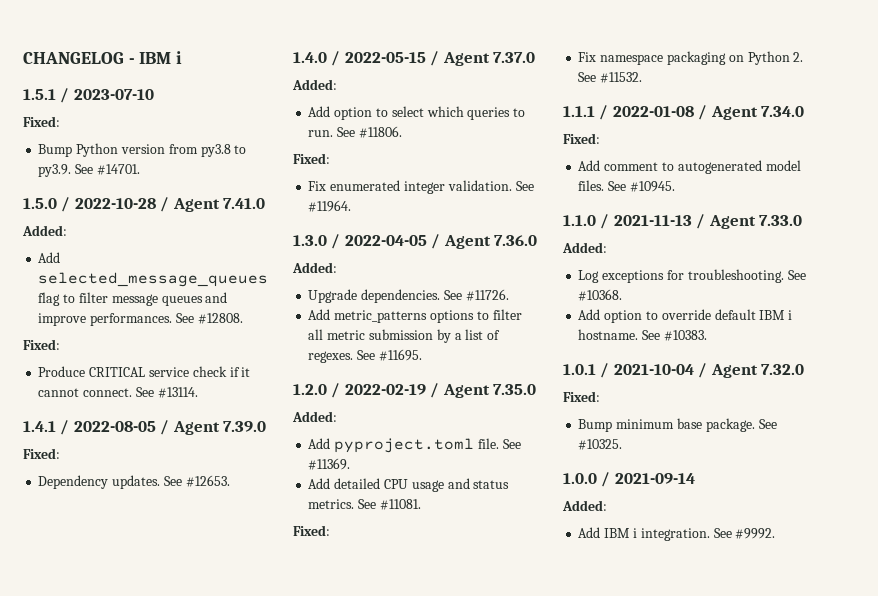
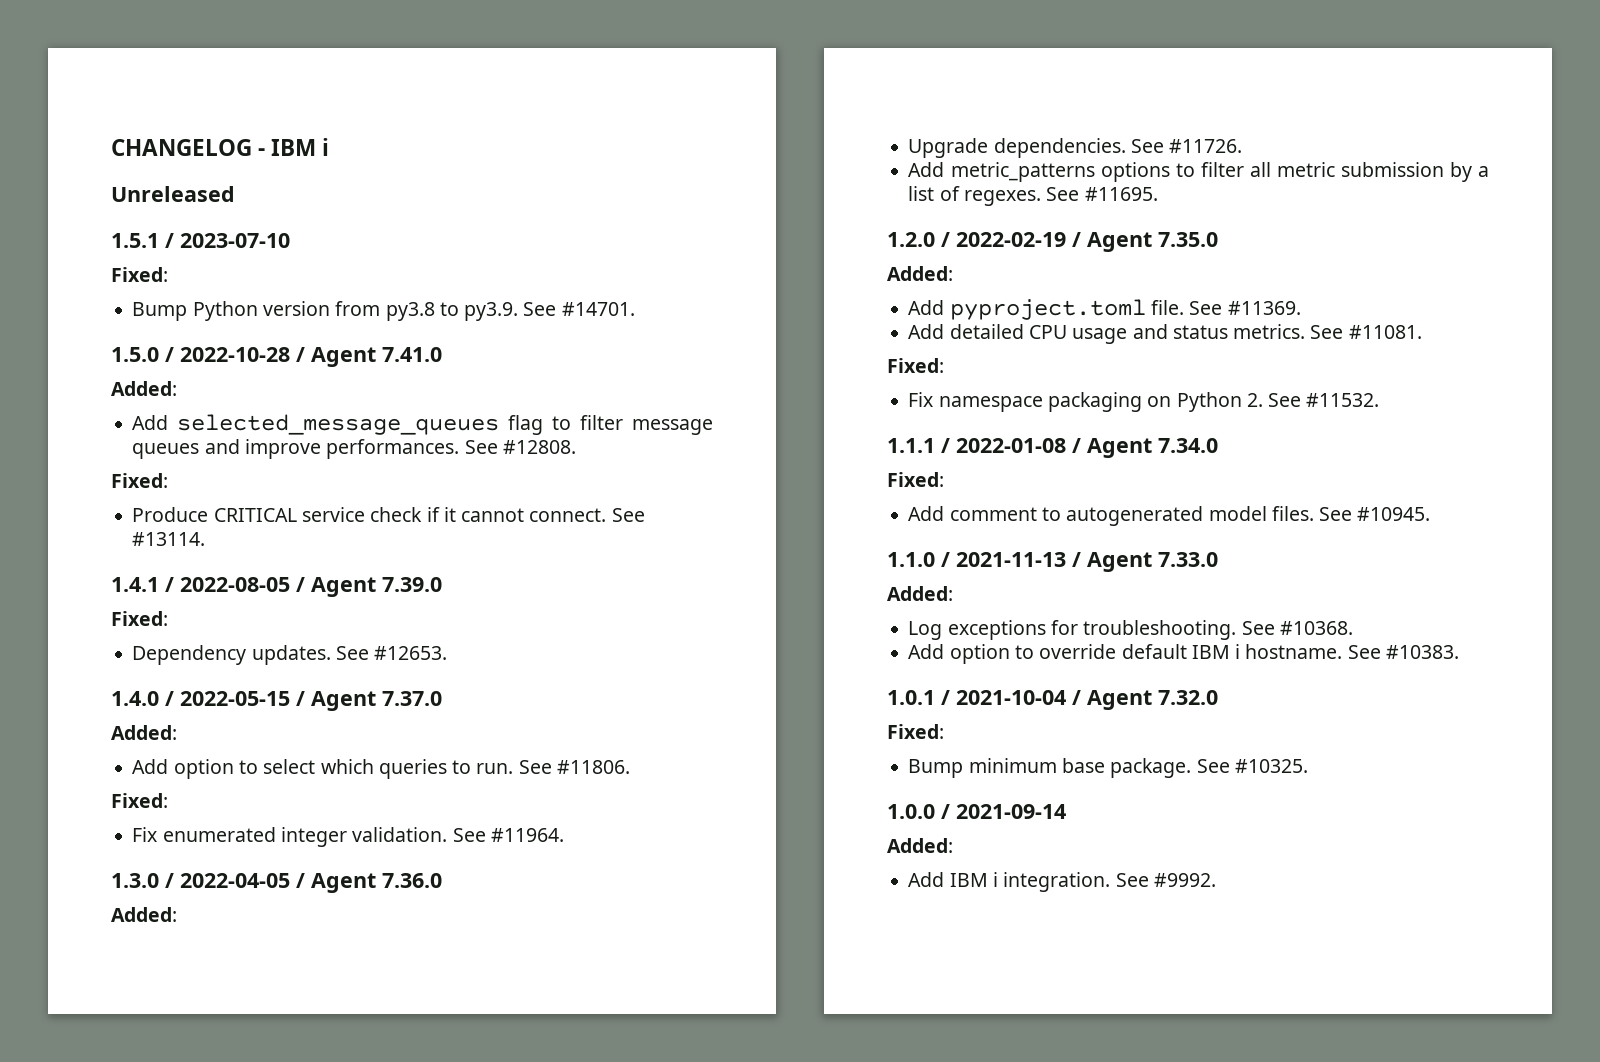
(183, 57) none -> [111,186,235,202] // Unreleased

